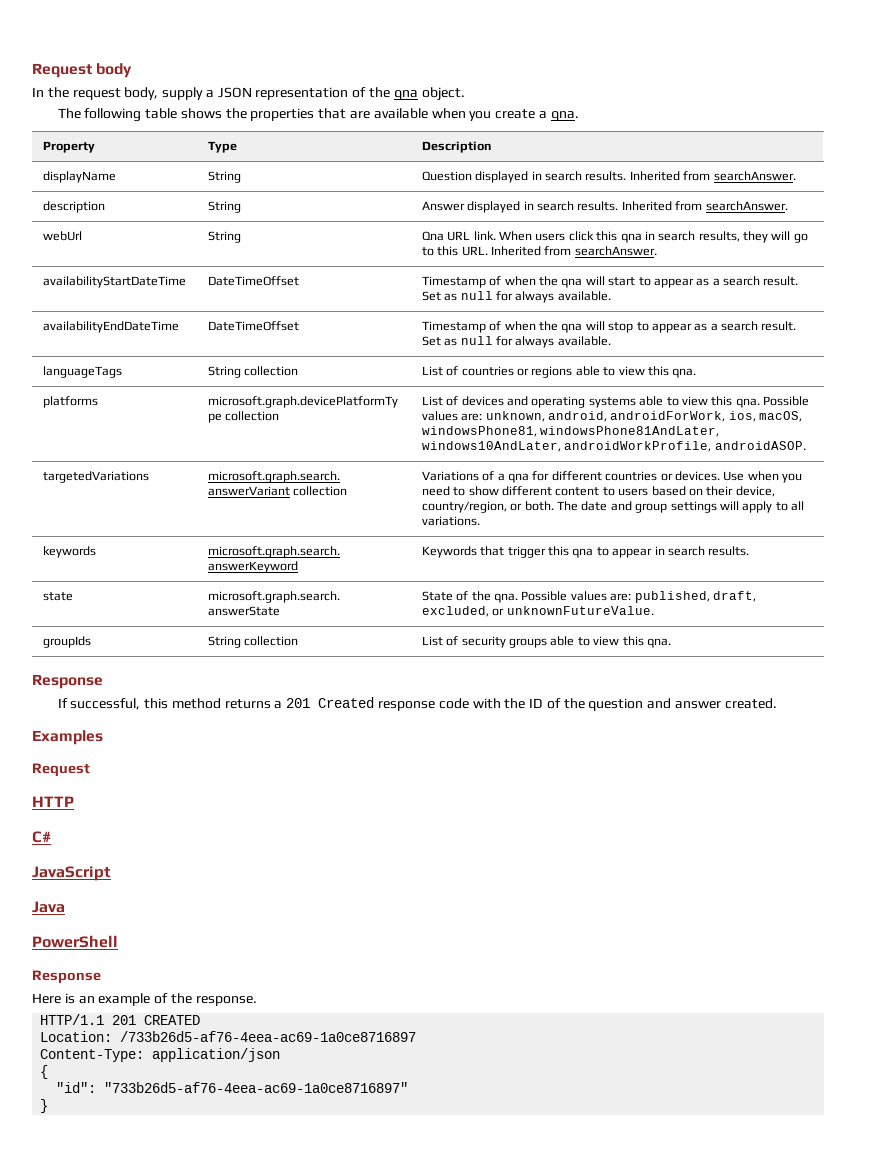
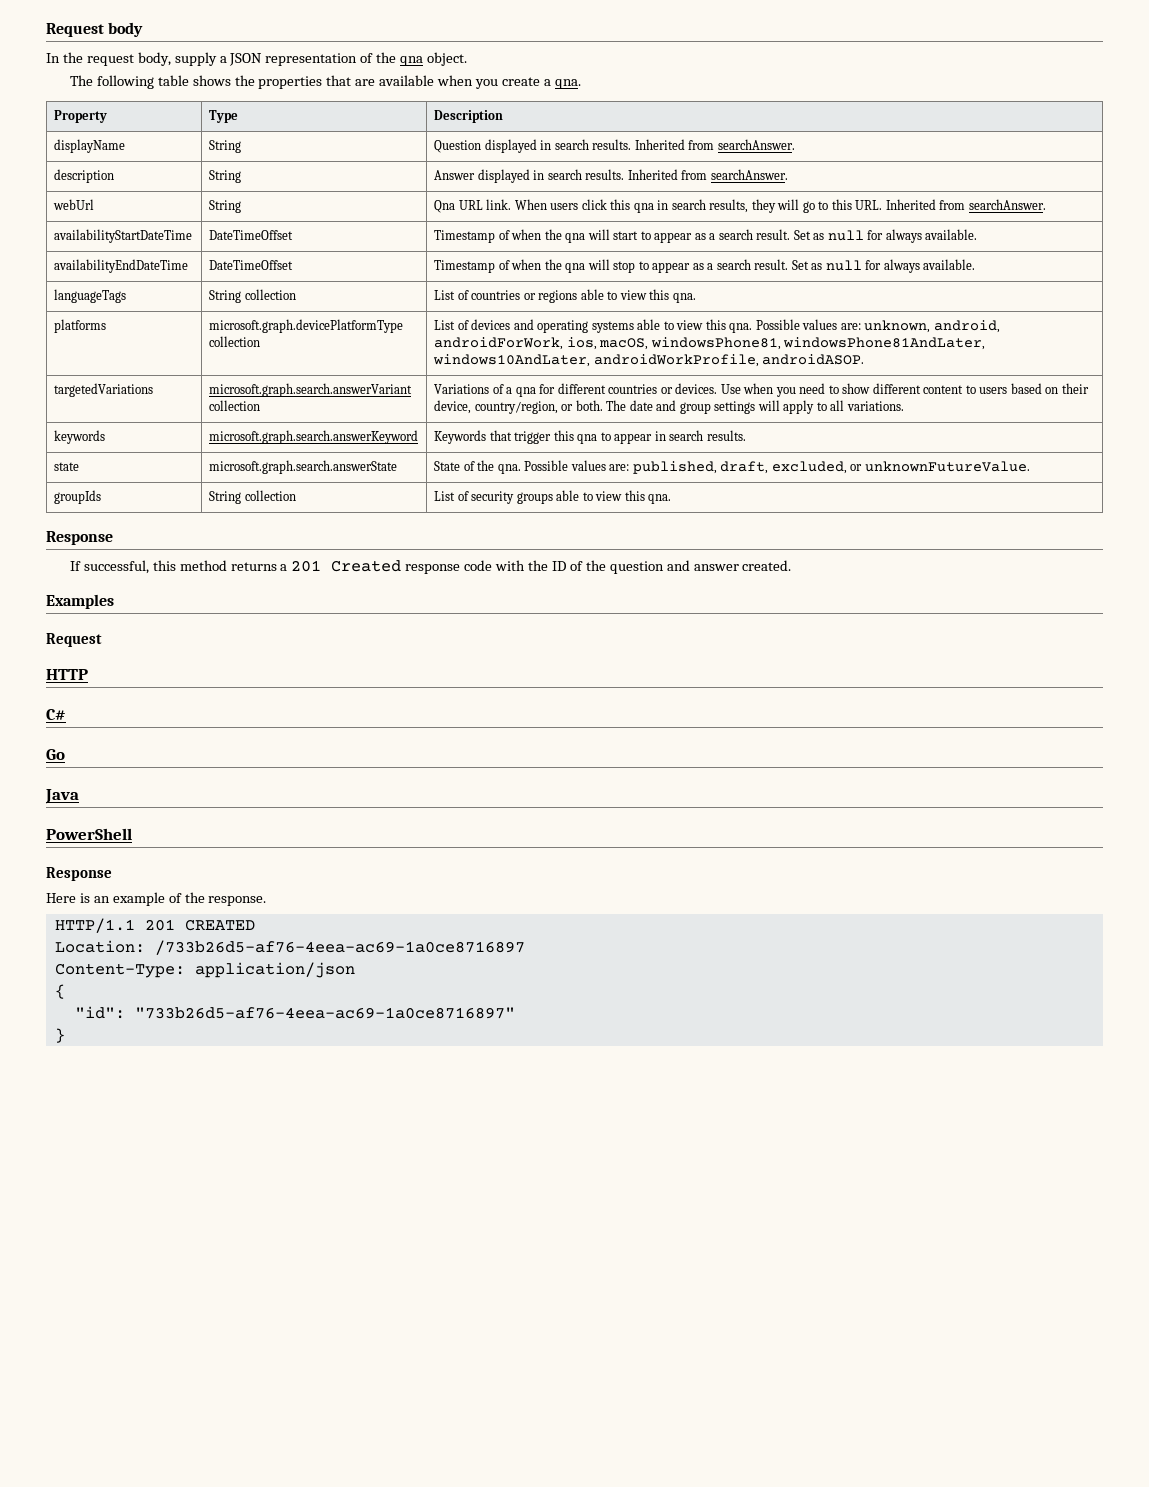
[32,866,111,881] JavaScript -> [46,749,65,760] Go

